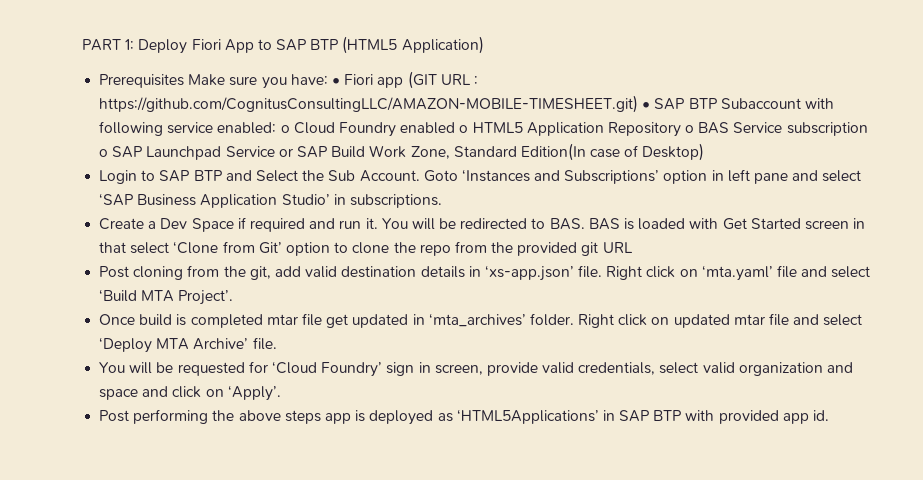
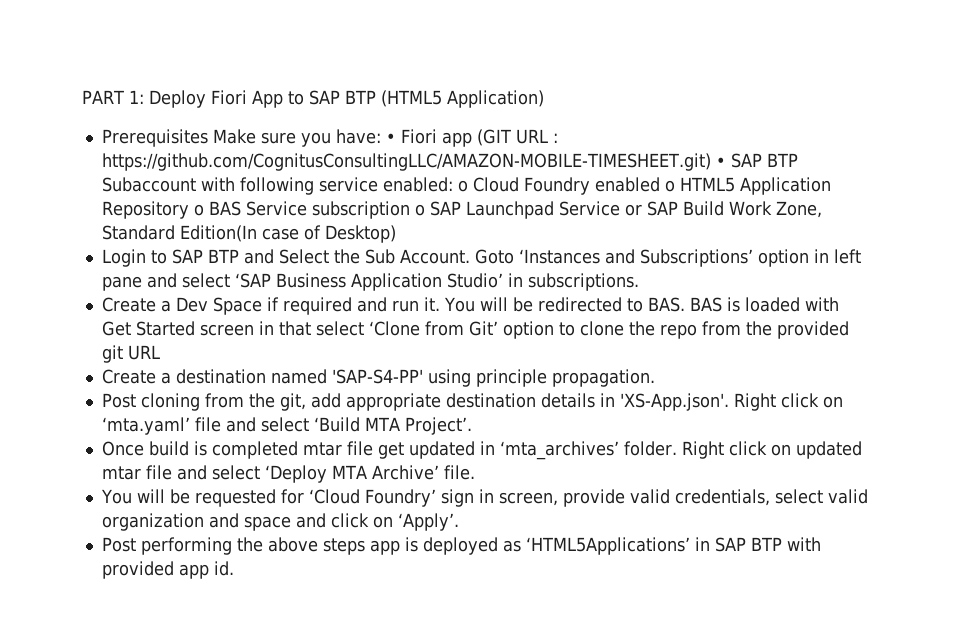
(633, 247) none -> [101,369,655,387] // Create a destination named 'SAP-S4-PP' using principle propagation.
[305,266,338,278] valid -> [345,393,441,411] appropriate
[484,265,603,281] ‘xs-app.json’ file. -> [619,393,729,411] 'XS-App.json'.

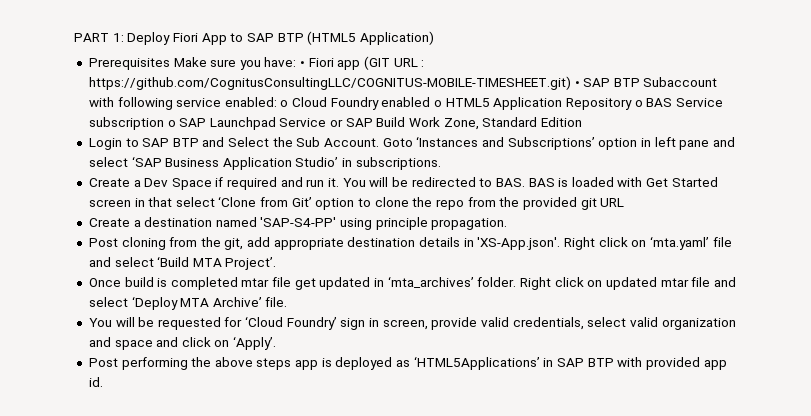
[101,153,711,171] https://github.com/CognitusConsultingLLC/AMAZON-MOBILE-TIMESHEET.git) -> [88,76,571,90] https://github.com/CognitusConsultingLLC/COGNITUS-MOBILE-TIMESHEET.git)
[179,225,396,243] Edition(In case of Desktop) -> [540,117,582,127] Edition

